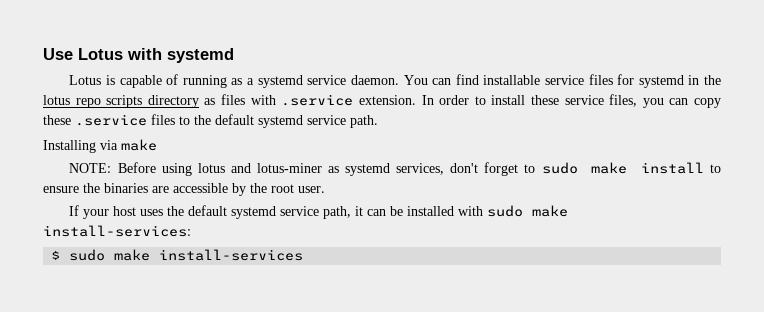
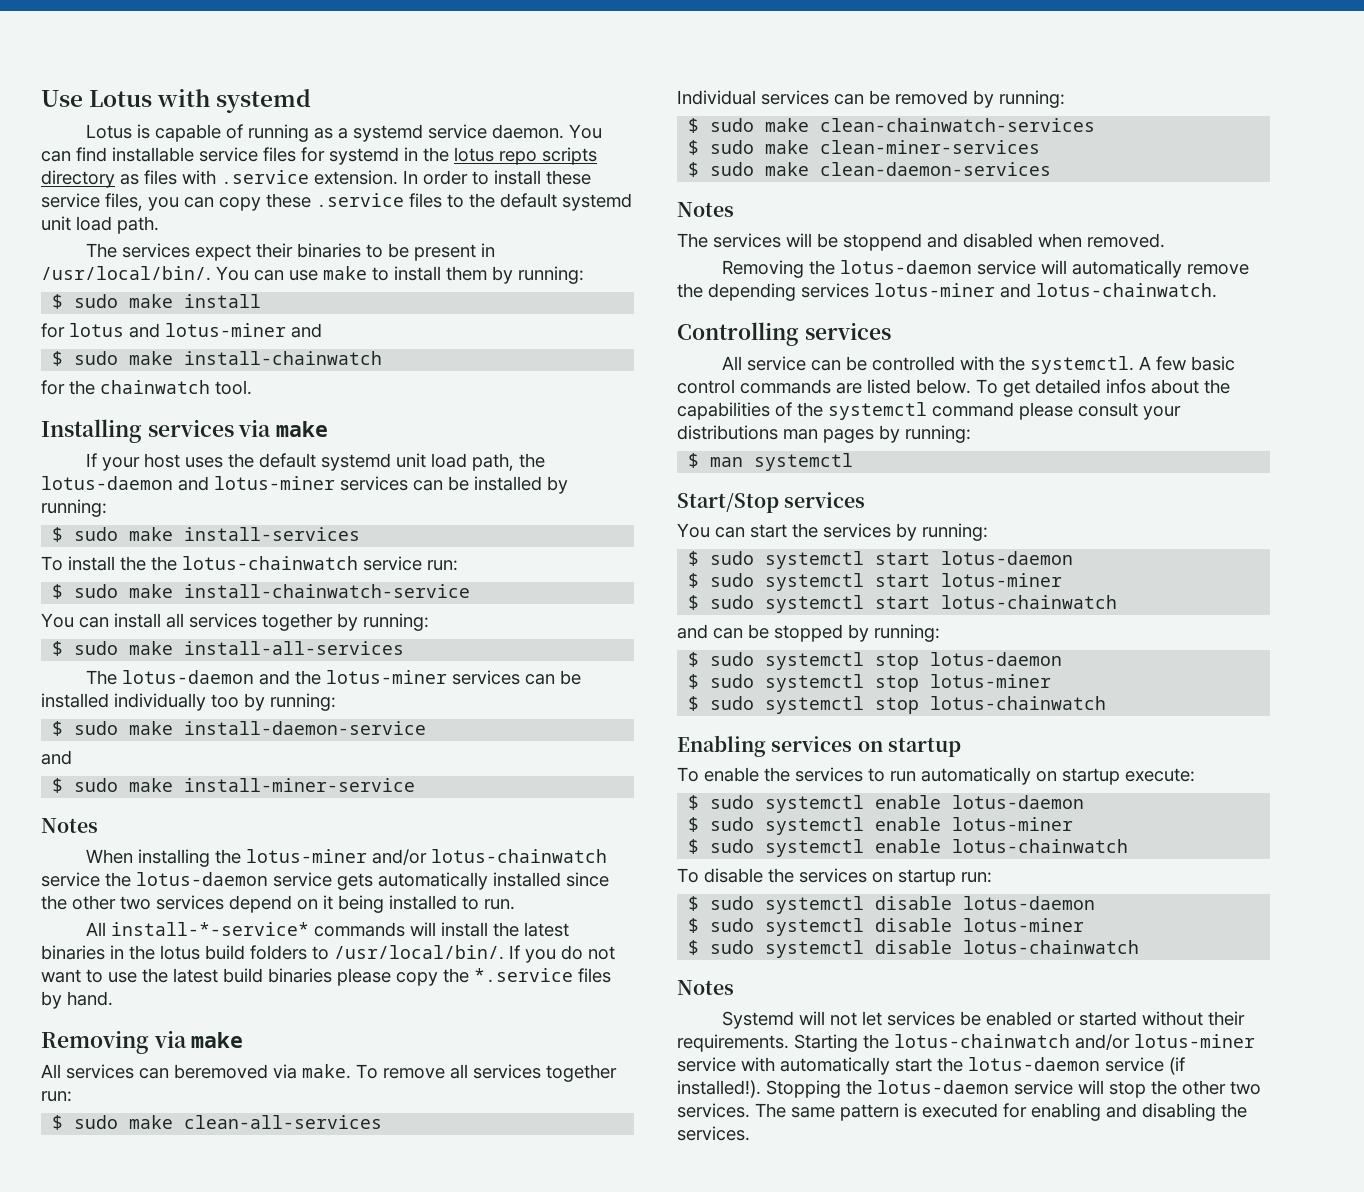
[307,115,346,125] service -> [41,216,112,231] unit load
[43,139,157,153] [69,162,721,176] [43,183,325,196] Installing via make // NOTE: Before using lotus and lotus-miner as systemd services, don't forget to sudo make install to ensure the binaries are accessible by the root user. -> [85,243,495,261] [41,266,584,284] [52,294,262,309] [41,323,322,338] [52,351,383,366] [41,380,252,395] [41,419,329,443] The services expect their binaries to be present in /usr/local/bin/. You can use make to install them by running: // $ sudo make install // for lotus and lotus-miner and // $ sudo make install-chainwatch // for the chainwatch tool. // Installing services via make
[280,205,569,219] [43,225,191,237] [51,249,304,261] service path, it can be installed with sudo make install-services: // $ sudo make install-services -> [395,453,545,471] [41,476,568,494] [41,499,107,517] [52,527,361,542] [41,556,458,571] [52,584,471,599] [41,613,429,631] [52,641,405,656] [85,670,581,685] [41,693,336,711] [52,721,427,736] [41,750,72,765] [52,778,416,793] [41,818,98,833] [85,849,607,867] [41,872,609,890] [41,895,515,913] [85,922,569,937] [41,945,615,963] [41,968,611,986] [41,991,113,1009] [41,1030,244,1054] [41,1064,617,1082] [41,1091,72,1102] [52,1115,383,1130] [677,90,1065,108] [688,118,1096,133] [688,140,1041,155] [688,162,1052,177] [677,202,734,217] [677,233,1165,251] [721,260,1249,278] [677,283,1217,301] [677,322,891,346] [721,356,1235,374] [677,379,1230,397] [677,402,1181,420] [677,425,971,443] [688,453,854,471] [677,492,866,513] [677,523,988,541] [688,551,1074,569] [688,573,1063,591] [688,595,1118,613] [677,624,940,642] [688,652,1063,670] [688,674,1052,692] [688,696,1107,714] [677,735,961,757] [677,767,1195,785] [688,795,1085,813] [688,817,1074,835] [688,839,1129,857] [677,868,992,886] [688,896,1096,914] [688,918,1085,936] [688,940,1140,958] [677,980,734,995] [721,1011,1245,1029] [677,1034,1255,1052] [677,1057,1185,1075] [677,1080,1261,1098] [677,1103,1247,1121] [677,1126,750,1141] unit load path, the lotus-daemon and lotus-miner services can be installed by running: // $ sudo make install-services // To install the the lotus-chainwatch service run: // $ sudo make install-chainwatch-service // You can install all services together by running: // $ sudo make install-all-services // The lotus-daemon and the lotus-miner services can be installed individually too by running: // $ sudo make install-daemon-service // and // $ sudo make install-miner-service // Notes // When installing the lotus-miner and/or lotus-chainwatch service the lotus-daemon service gets automatically installed since the other two services depend on it being installed to run. // All install-*-service* commands will install the latest binaries in the lotus build folders to /usr/local/bin/. If you do not want to use the latest build binaries please copy the *.service files by hand. // Removing via make // All services can beremoved via make. To remove all services together run: // $ sudo make clean-all-services // Individual services can be removed by running: // $ sudo make clean-chainwatch-services // $ sudo make clean-miner-services // $ sudo make clean-daemon-services // Notes // The services will be stoppend and disabled when removed. // Removing the lotus-daemon service will automatically remove the depending services lotus-miner and lotus-chainwatch. // Controlling services // All service can be controlled with the systemctl. A few basic control commands are listed below. To get detailed infos about the capabilities of the systemctl command please consult your distributions man pages by running: // $ man systemctl // Start/Stop services // You can start the services by running: // $ sudo systemctl start lotus-daemon // $ sudo systemctl start lotus-miner // $ sudo systemctl start lotus-chainwatch // and can be stopped by running: // $ sudo systemctl stop lotus-daemon // $ sudo systemctl stop lotus-miner // $ sudo systemctl stop lotus-chainwatch // Enabling services on startup // To enable the services to run automatically on startup execute: // $ sudo systemctl enable lotus-daemon // $ sudo systemctl enable lotus-miner // $ sudo systemctl enable lotus-chainwatch // To disable the services on startup run: // $ sudo systemctl disable lotus-daemon // $ sudo systemctl disable lotus-miner // $ sudo systemctl disable lotus-chainwatch // Notes // Systemd will not let services be enabled or started without their requirements. Starting the lotus-chainwatch and/or lotus-miner service with automatically start the lotus-daemon service (if installed!). Stopping the lotus-daemon service will stop the other two services. The same pattern is executed for enabling and disabling the services.

